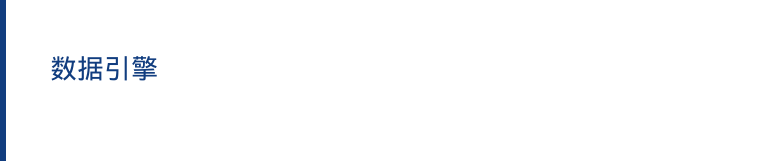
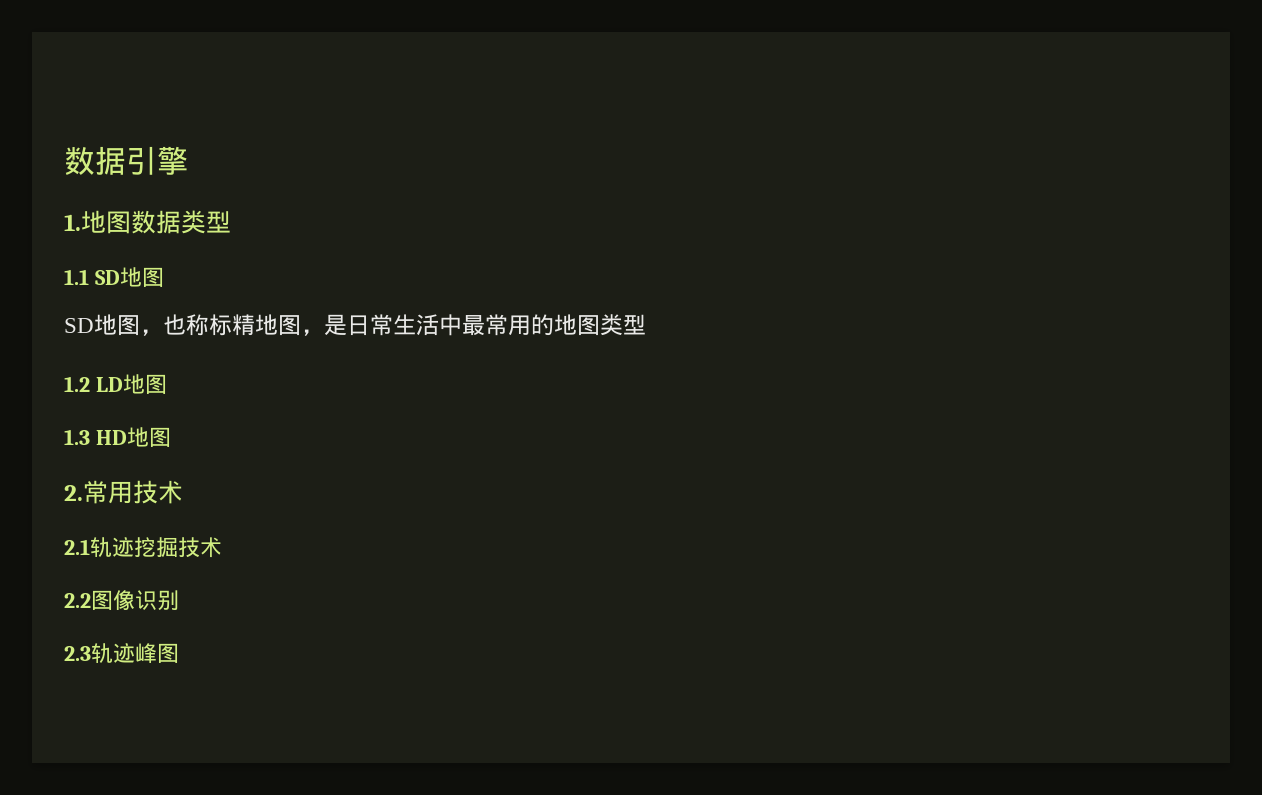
(158, 68) none -> [64,210,231,234] [64,267,164,287] [64,314,646,336] [64,374,167,394] [64,427,171,447] [64,480,183,504] [64,537,222,558] [64,590,179,611] [64,643,179,663] // 1.地图数据类型 // 1.1 SD地图 // SD地图，也称标精地图，是日常生活中最常用的地图类型 // 1.2 LD地图 // 1.3 HD地图 // 2.常用技术 // 2.1轨迹挖掘技术 // 2.2图像识别 // 2.3轨迹峰图

